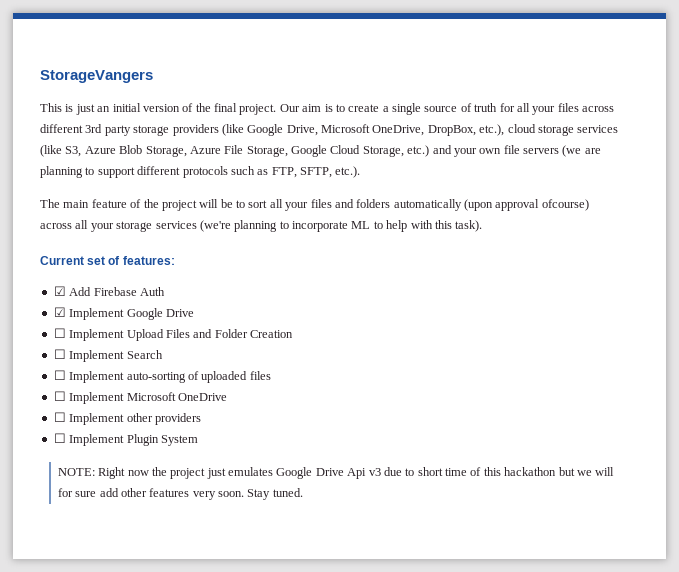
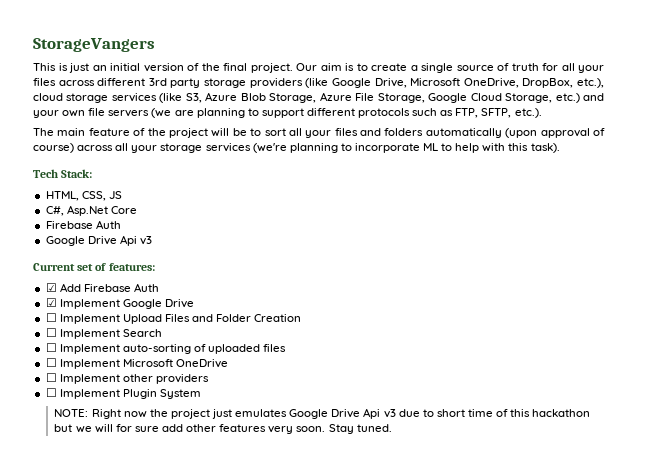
[541,199,589,211] ofcourse) -> [593,128,606,136] [33,143,74,153] of course)
(483, 226) none -> [33,169,93,178] [45,191,122,201] [45,205,137,216] [45,220,121,229] [45,235,152,246] // Tech Stack: // HTML, CSS, JS // C#, Asp.Net Core // Firebase Auth // Google Drive Api v3

